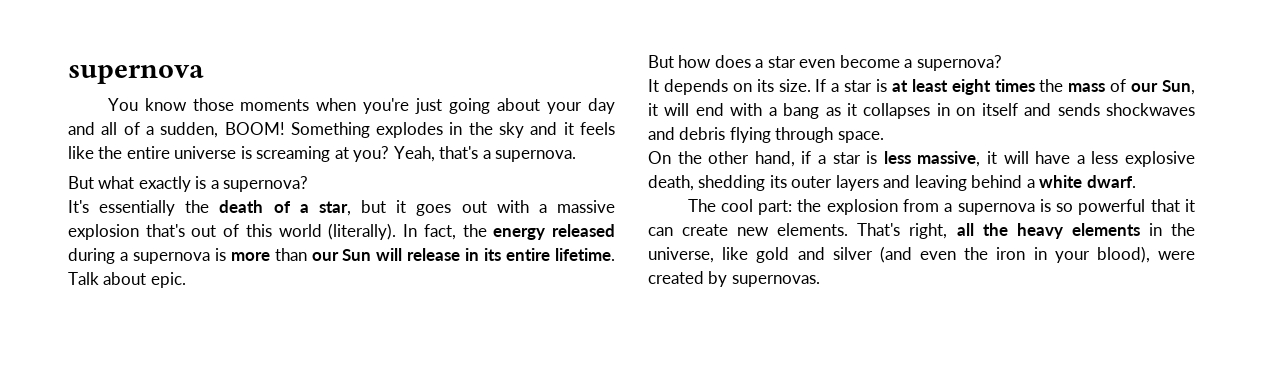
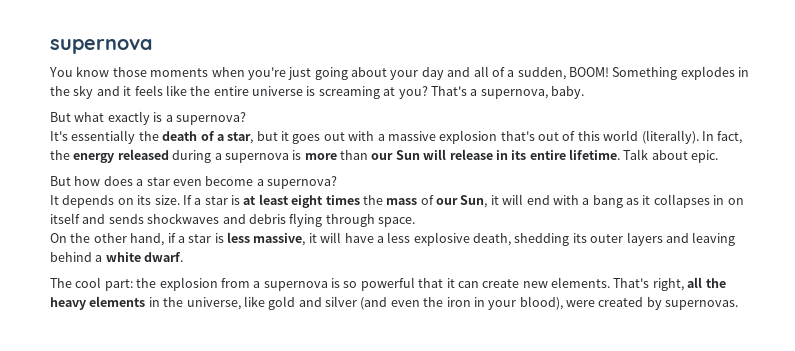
[393,146,577,162] Yeah, that's a supernova. -> [430,86,584,99] That's a supernova, baby.

